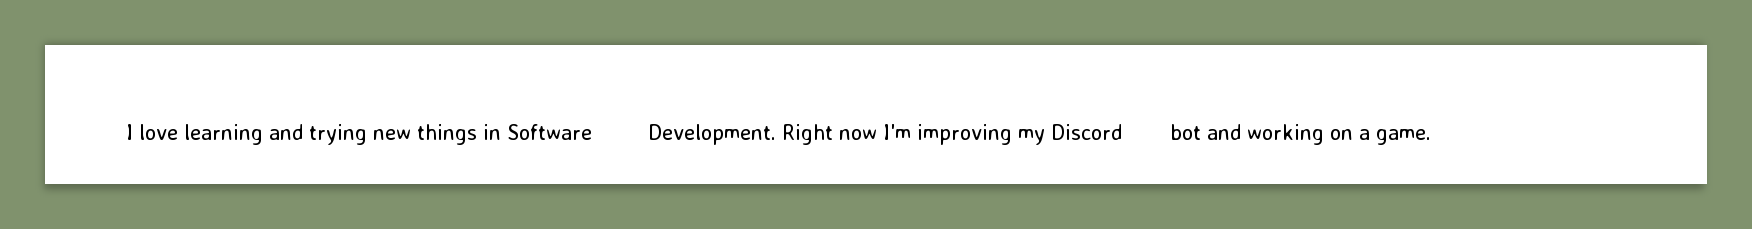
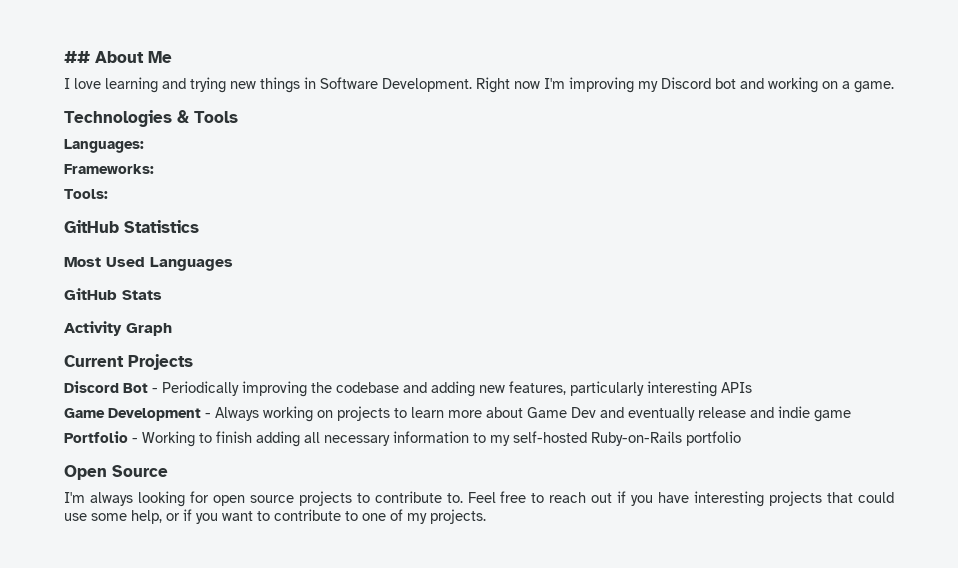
(126, 132) none -> [64,51,172,63] ## About Me //
(1431, 137) none -> [64,110,238,127] [64,139,144,153] [64,164,154,174] [64,189,108,199] [64,220,199,233] [64,257,233,271] [64,288,162,300] [64,321,172,336] [64,354,193,370] [64,381,752,397] [64,406,851,422] [64,431,741,447] [64,465,168,480] [64,491,895,507] [64,509,486,524] // Technologies & Tools // Languages: // Frameworks: // Tools: // GitHub Statistics // Most Used Languages // GitHub Stats // Activity Graph // Current Projects // Discord Bot - Periodically improving the codebase and adding new features, particularly interesting APIs // Game Development - Always working on projects to learn more about Game Dev and eventually release and indie game // Portfolio - Working to finish adding all necessary information to my self-hosted Ruby-on-Rails portfolio // Open Source // I'm always looking for open source projects to contribute to. Feel free to reach out if you have interesting projects that could use some help, or if you want to contribute to one of my projects.

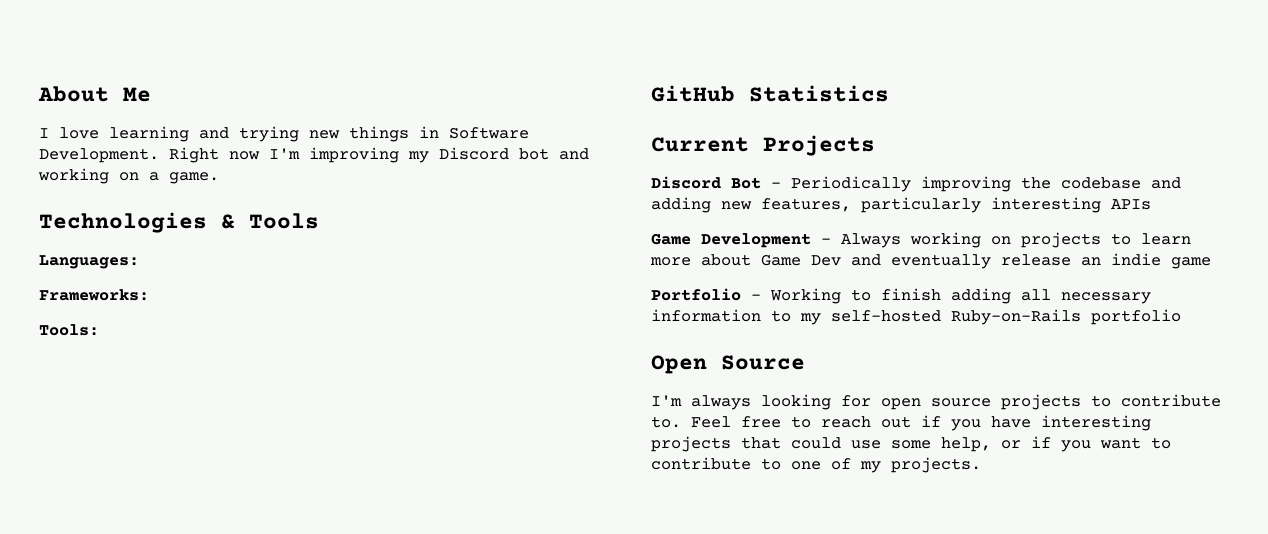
[64,51,90,63] ## -> (38, 94) none
[64,257,233,271] [64,288,162,300] [64,321,172,336] // Most Used Languages // GitHub Stats // Activity Graph -> (889, 93) none
[750,407,774,418] and -> [1081,257,1101,266] an

